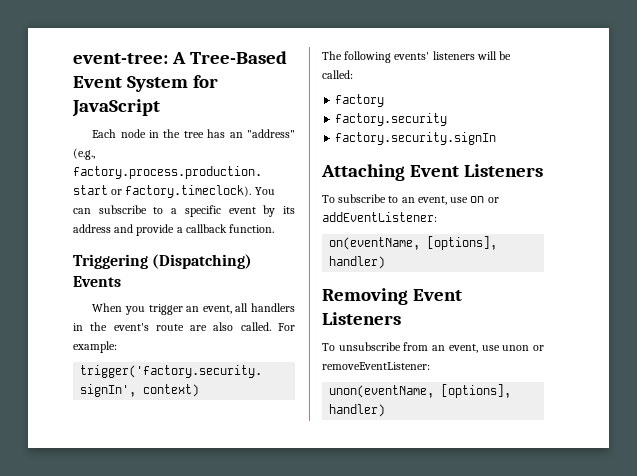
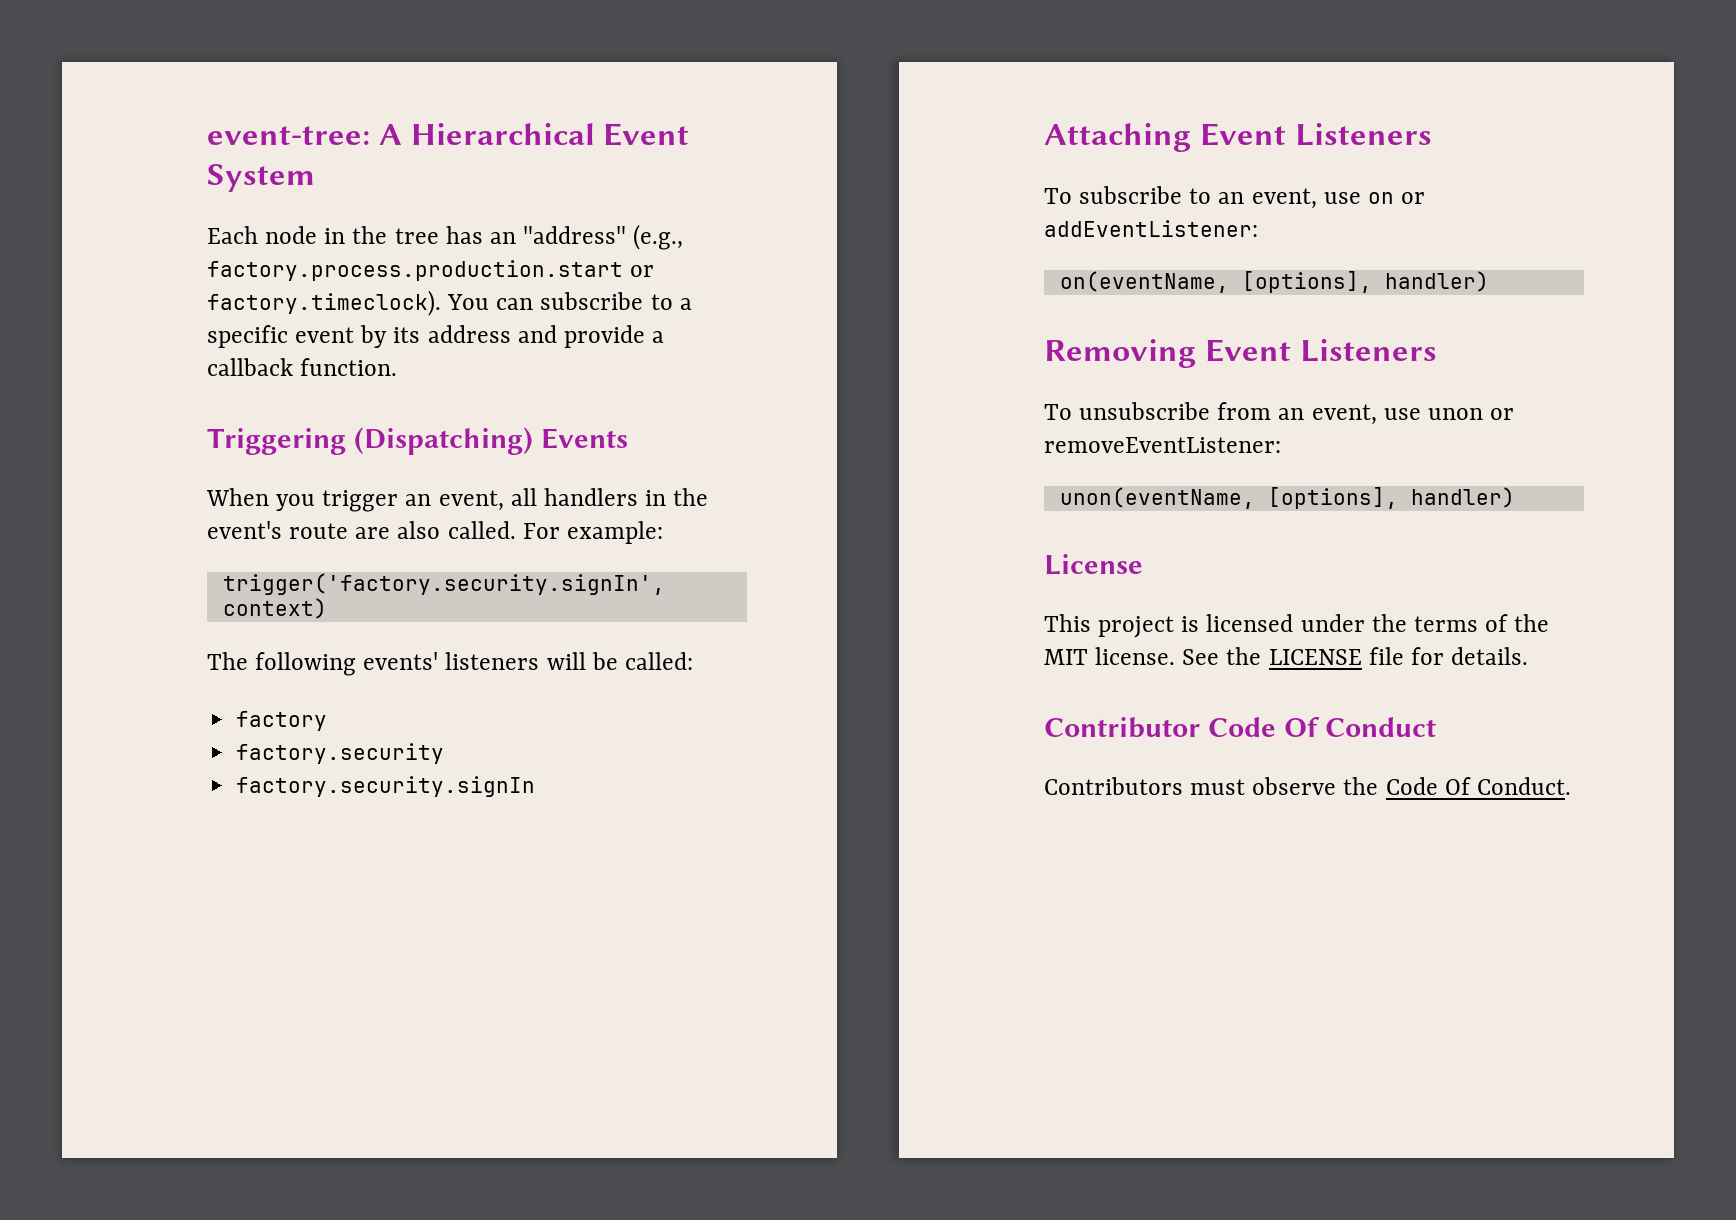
[189,51,287,64] Tree-Based -> [410,123,595,145] Hierarchical
[192,75,218,88] [72,99,160,117] for JavaScript -> (315, 178) none
(386, 410) none -> [1044,554,1143,575] [1044,614,1550,638] [1044,647,1529,665] [1044,717,1437,738] [1044,777,1571,795] // License // This project is licensed under the terms of the MIT license. See the LICENSE file for details. // Contributor Code Of Conduct // Contributors must observe the Code Of Conduct.

